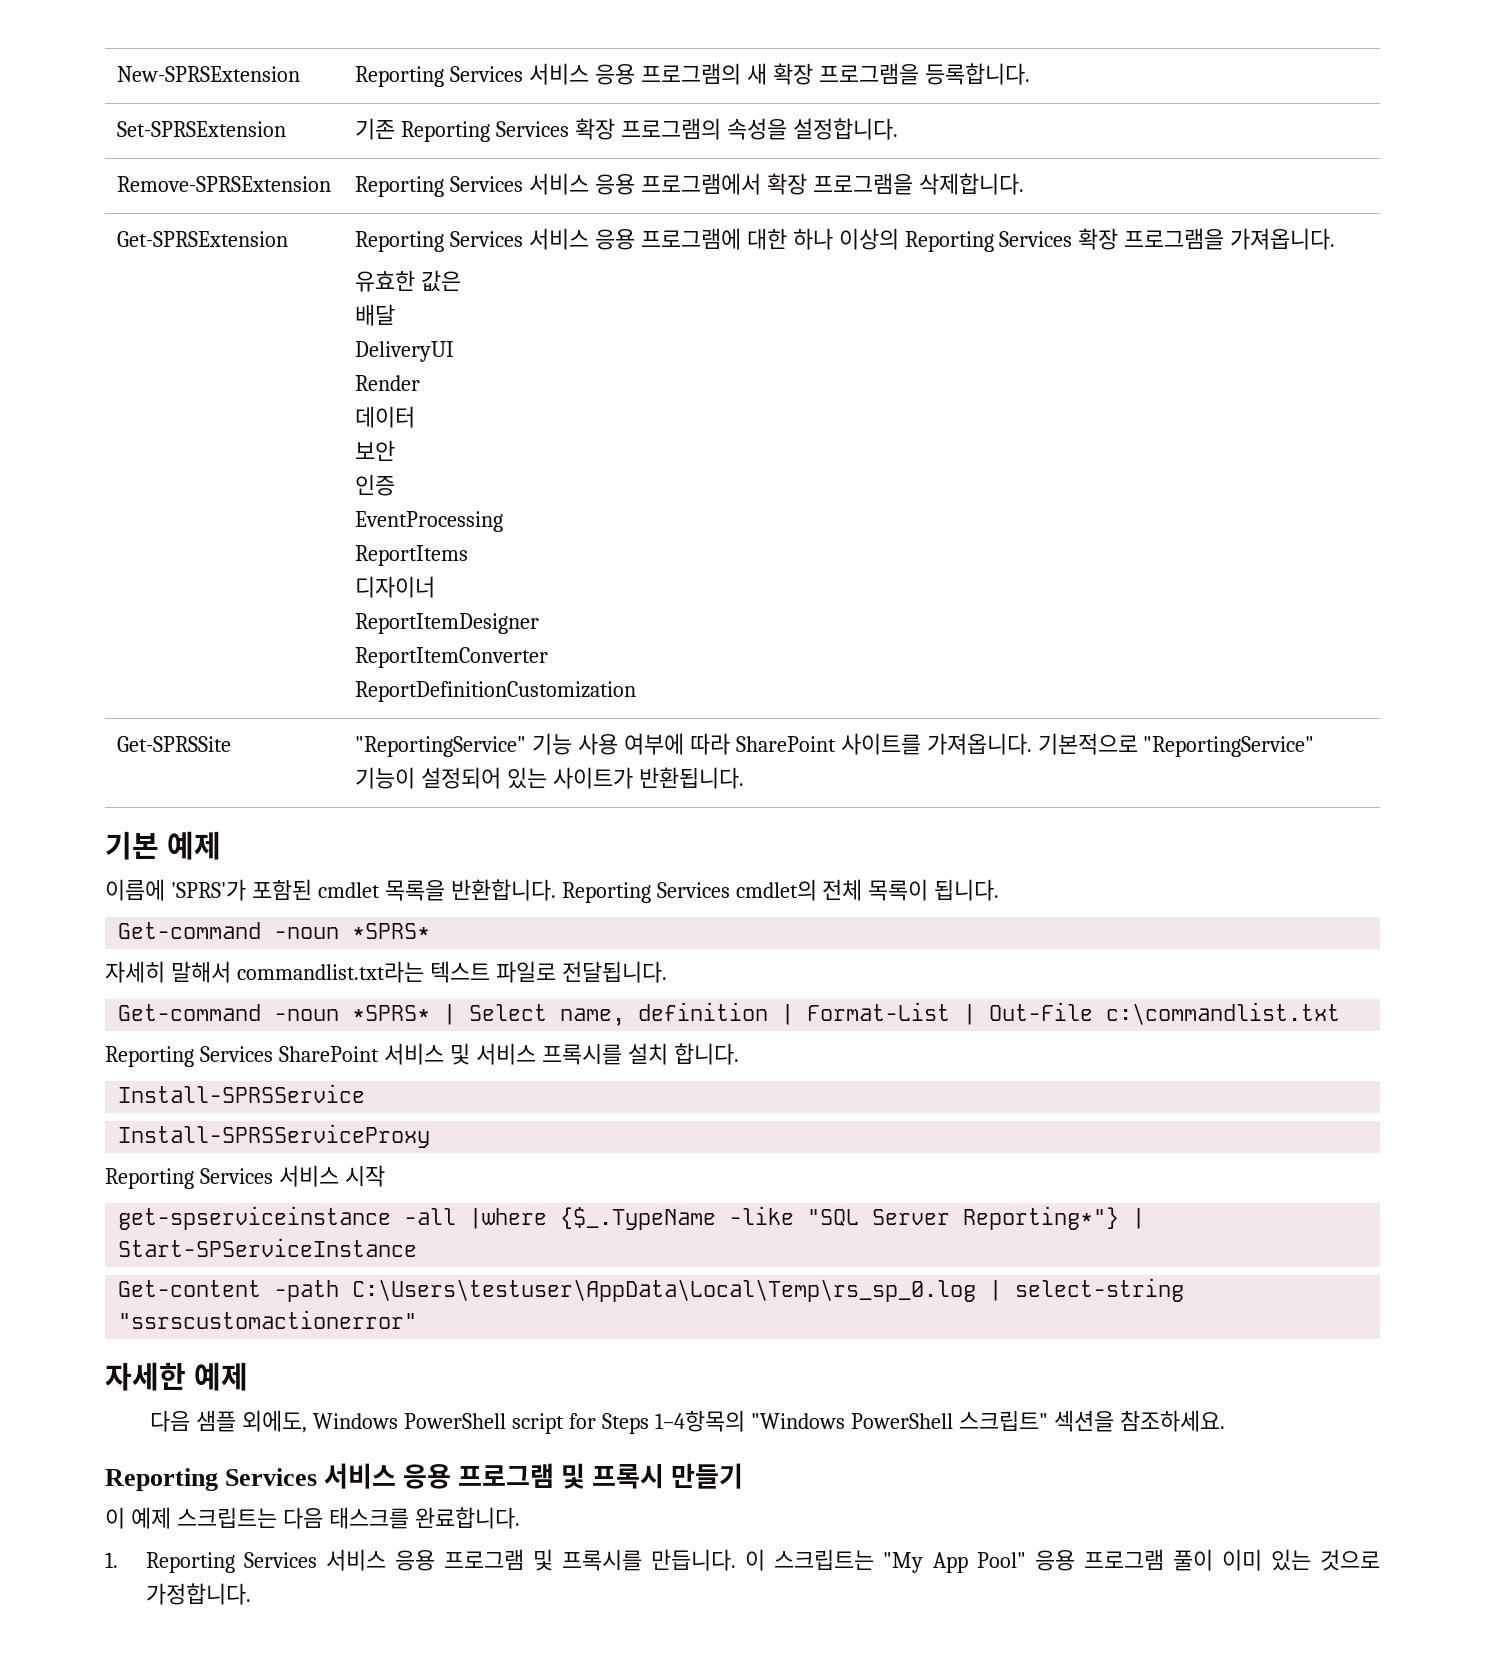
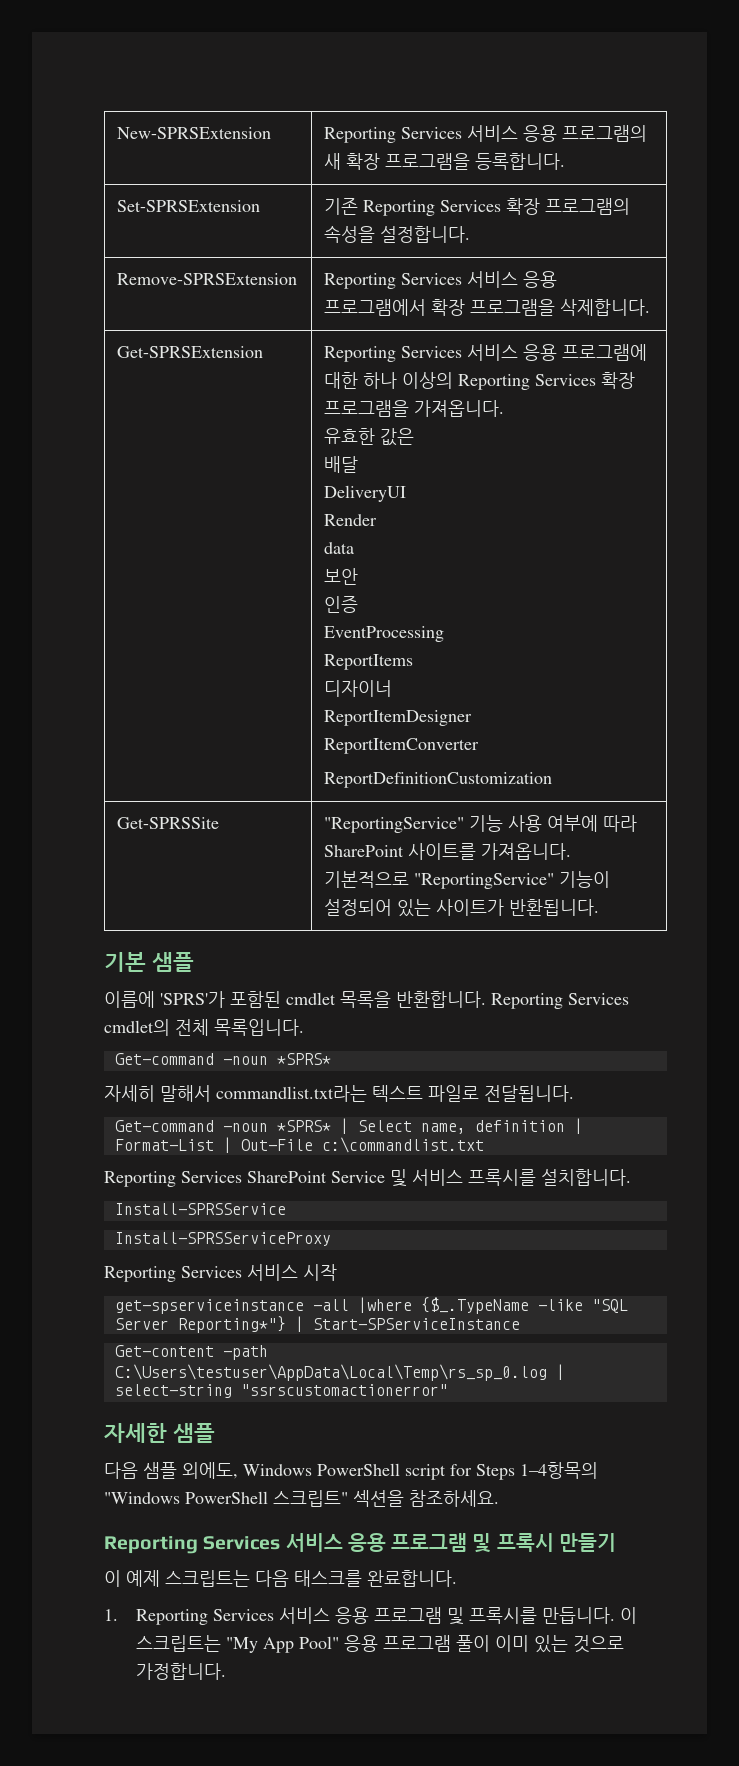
[354,406,415,428] 데이터 -> [324,542,355,554] data
[166,831,221,860] 예제 -> [151,952,194,972] 샘플
[868,879,1000,901] 목록이 됩니다. -> [214,1019,304,1036] 목록입니다.
[383,1043,444,1065] 서비스 -> [331,1171,385,1183] Service
[627,1043,739,1065] 설치 합니다. -> [541,1169,631,1186] 설치합니다.
[193,1362,248,1391] 예제 -> [172,1423,215,1443] 샘플

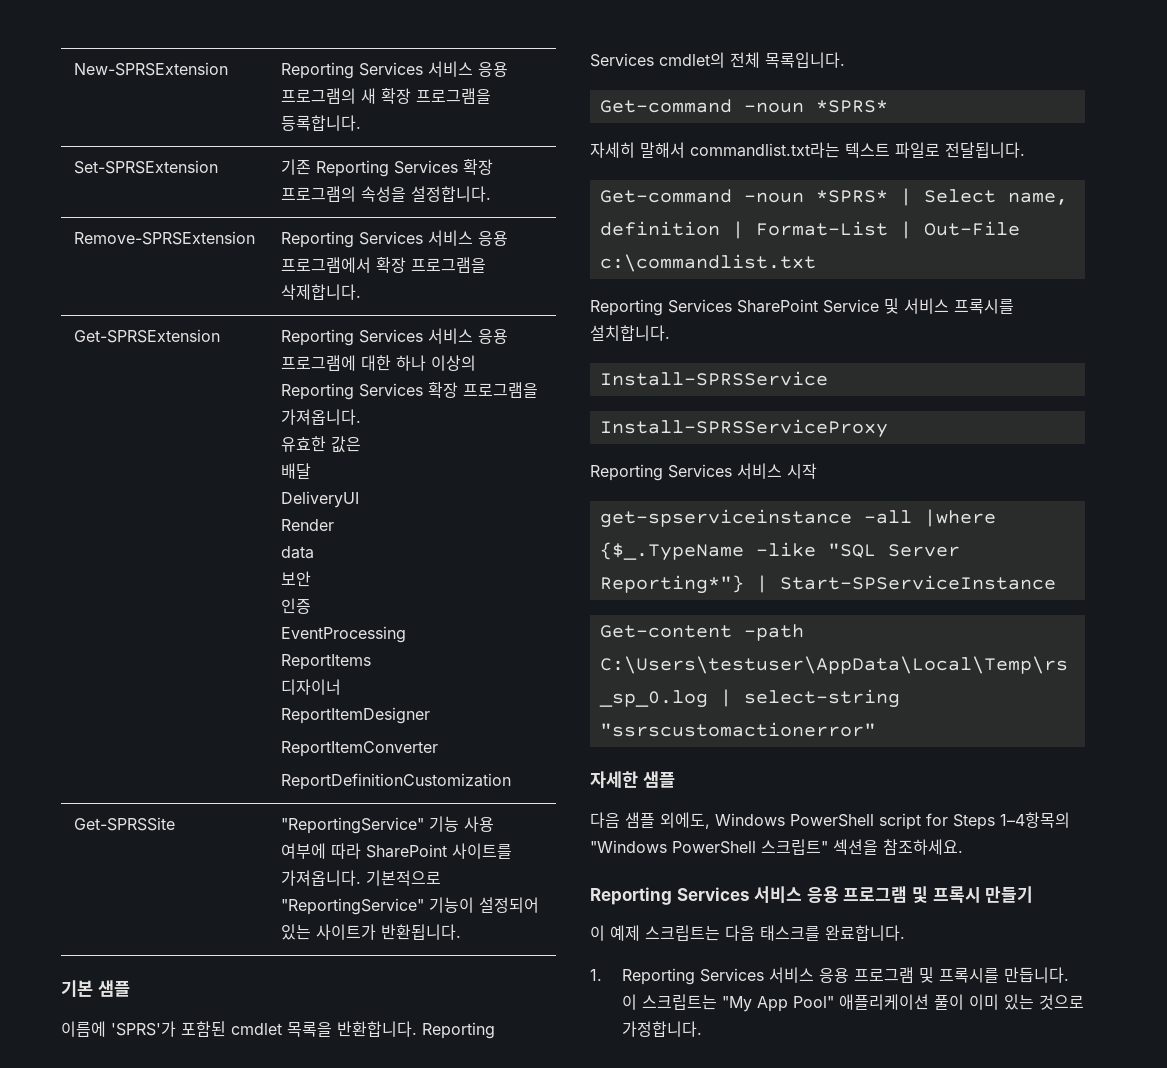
[343,1635,451,1652] 응용 프로그램 -> [838,994,929,1010] 애플리케이션

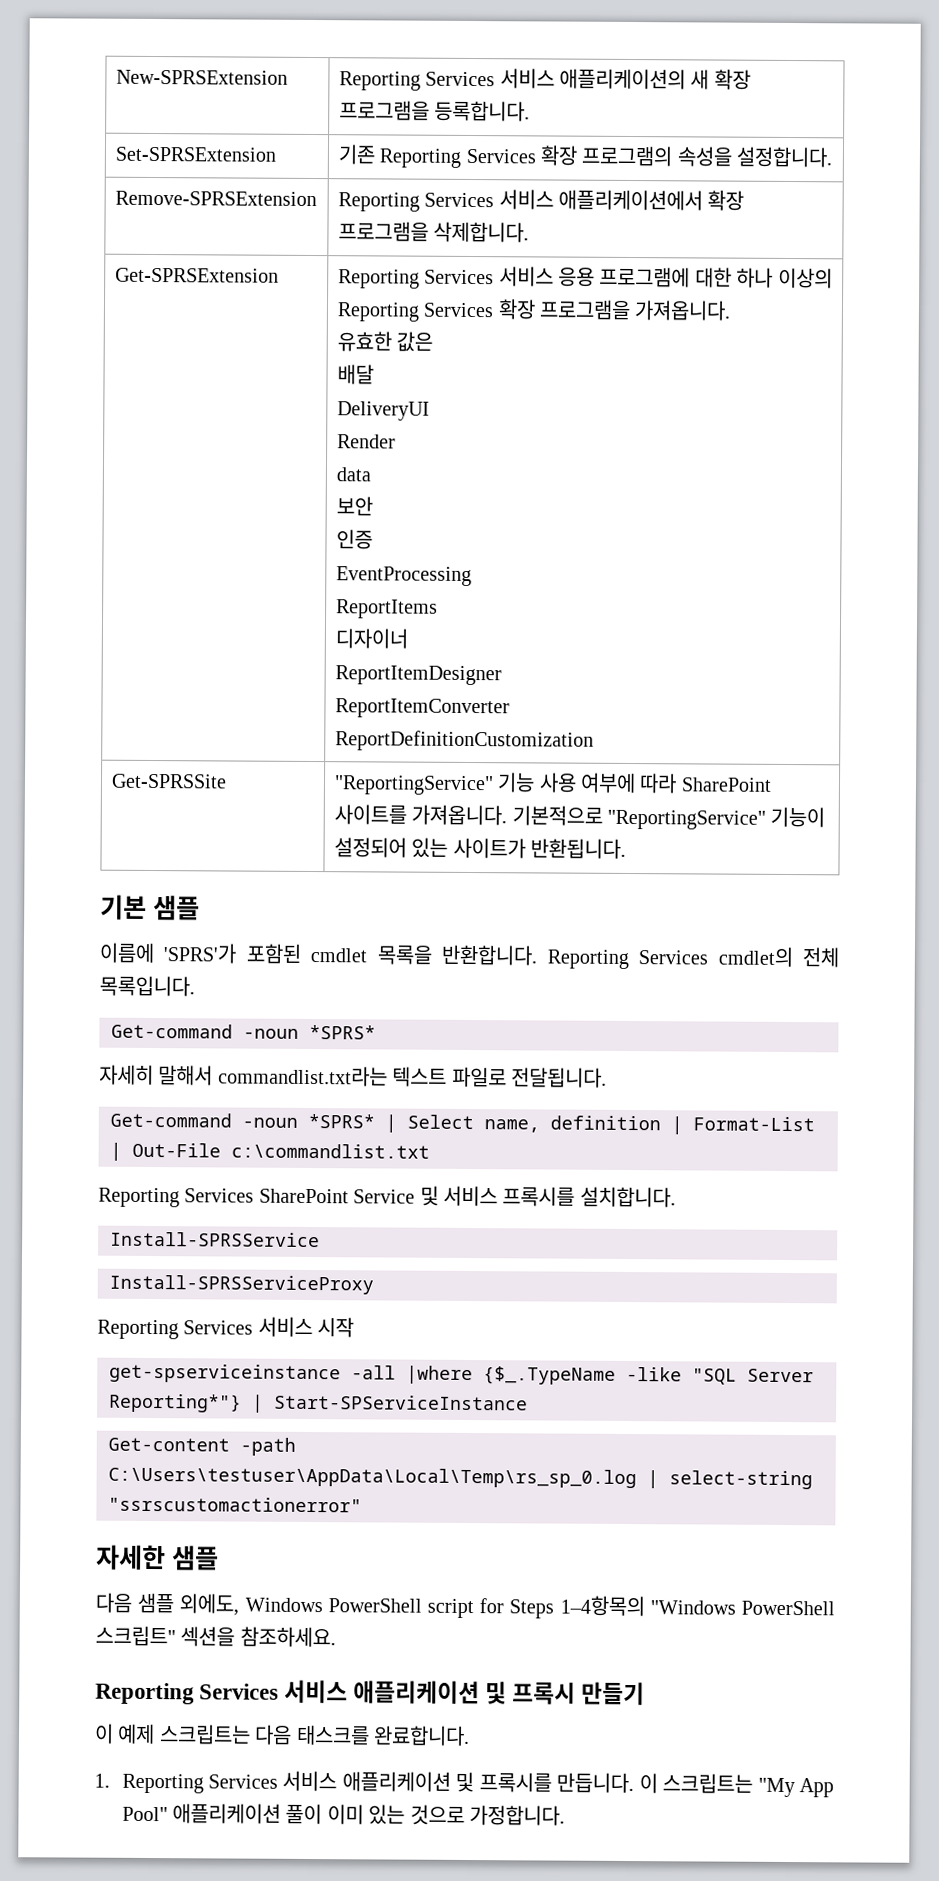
[477,61,508,77] [280,88,356,104] 응용 프로그램의 -> [559,68,687,90] 애플리케이션의
[477,230,508,246] [280,257,371,273] 응용 프로그램에서 -> [558,189,704,211] 애플리케이션에서
[806,886,908,903] 응용 프로그램 -> [353,1680,481,1705] 애플리케이션
[818,967,914,983] 응용 프로그램 -> [341,1771,451,1792] 애플리케이션

